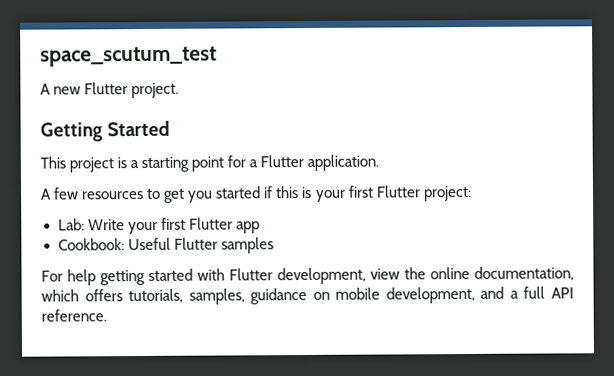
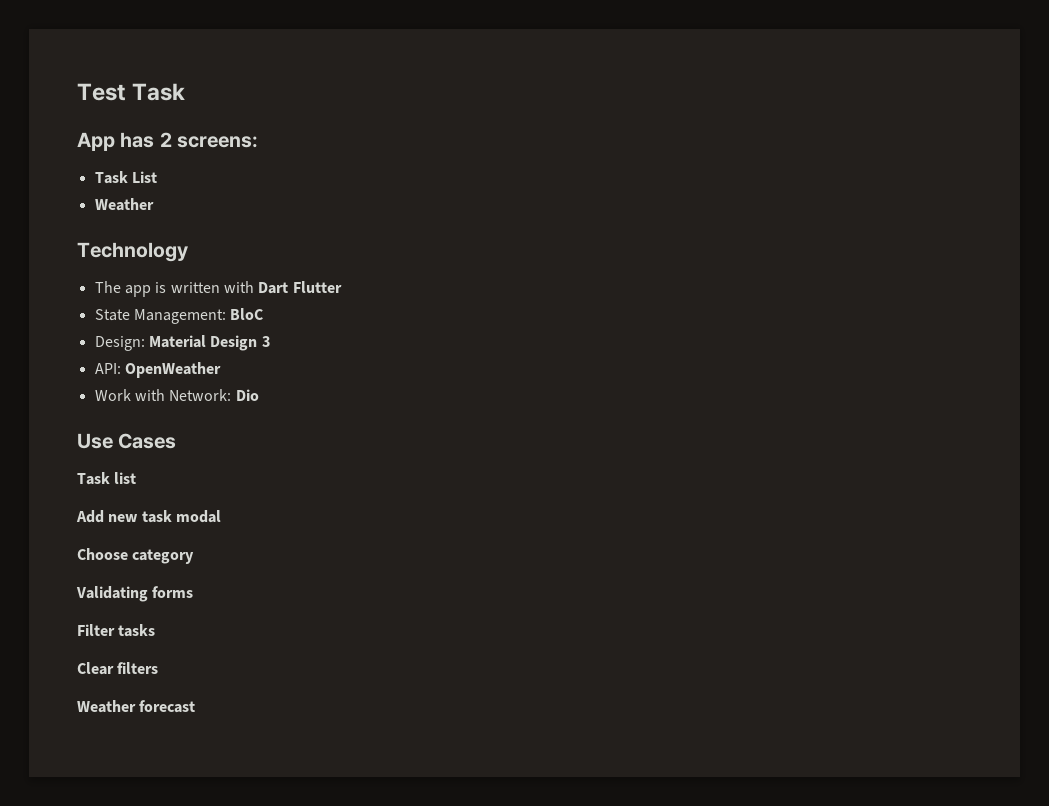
[40,46,217,67] [40,82,180,99] [40,120,171,142] [40,154,380,173] [40,185,472,203] [57,217,260,235] [57,237,274,254] [41,266,574,286] [41,286,574,305] [41,309,107,322] space_scutum_test // A new Flutter project. // Getting Started // This project is a starting point for a Flutter application. // A few resources to get you started if this is your first Flutter project: // Lab: Write your first Flutter app // Cookbook: Useful Flutter samples // For help getting started with Flutter development, view the online documentation, which offers tutorials, samples, guidance on mobile development, and a full API reference. -> [77,83,186,101] [77,132,259,151] [94,171,157,184] [94,198,154,211] [77,242,188,262] [94,281,342,297] [94,308,264,324] [94,335,270,351] [94,362,221,378] [94,389,259,401] [77,433,177,449] [77,472,137,485] [76,510,221,523] [77,548,195,564] [76,586,194,602] [77,624,156,637] [77,662,159,675] [77,700,196,713] Test Task // App has 2 screens: // Task List // Weather // Technology // The app is written with Dart Flutter // State Management: BloC // Design: Material Design 3 // API: OpenWeather // Work with Network: Dio // Use Cases // Task list // Add new task modal // Choose category // Validating forms // Filter tasks // Clear filters // Weather forecast

